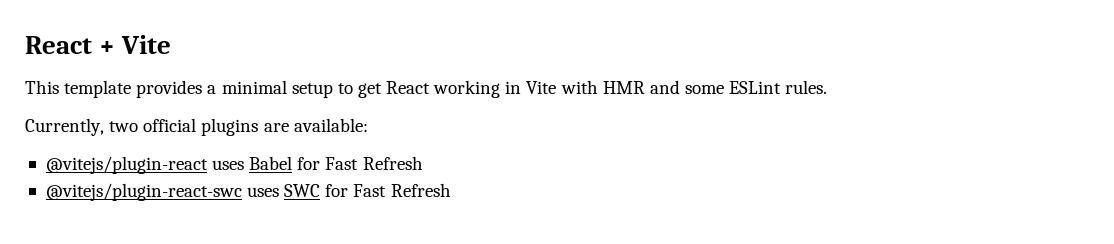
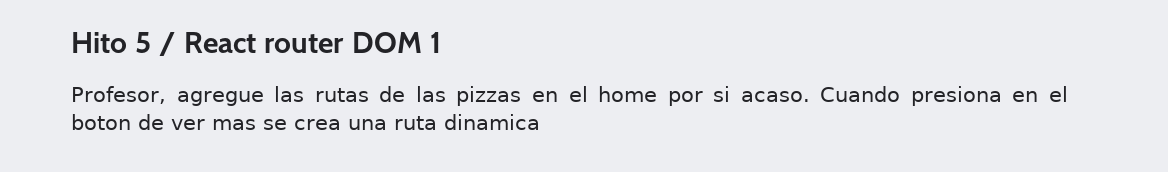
[25,35,172,54] [25,80,828,98] [25,118,368,136] [45,156,423,174] [45,183,451,201] React + Vite // This template provides a minimal setup to get React working in Vite with HMR and some ESLint rules. // Currently, two official plugins are available: // @vitejs/plugin-react uses Babel for Fast Refresh // @vitejs/plugin-react-swc uses SWC for Fast Refresh -> [71,32,441,56] [71,86,1068,106] [71,114,540,130] Hito 5 / React router DOM 1 // Profesor, agregue las rutas de las pizzas en el home por si acaso. Cuando presiona en el boton de ver mas se crea una ruta dinamica

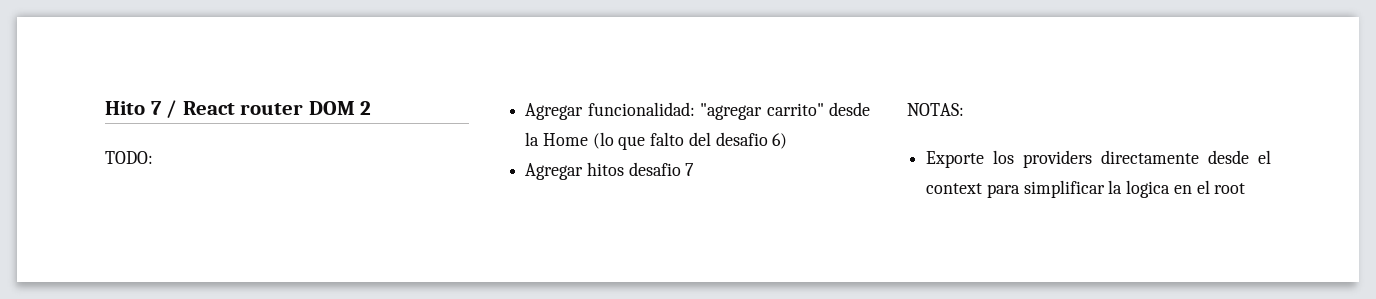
[135,32,152,53] 5 -> [150,101,162,115] 7
[429,32,441,53] [71,86,1068,106] [71,114,540,130] 1 // Profesor, agregue las rutas de las pizzas en el home por si acaso. Cuando presiona en el boton de ver mas se crea una ruta dinamica -> [360,101,372,115] [105,151,153,164] [525,102,870,120] [525,132,788,150] [525,162,695,180] [907,103,964,116] [926,150,1271,168] [926,180,1246,198] 2 // TODO: // Agregar funcionalidad: "agregar carrito" desde la Home (lo que falto del desafio 6) // Agregar hitos desafio 7 // NOTAS: // Exporte los providers directamente desde el context para simplificar la logica en el root

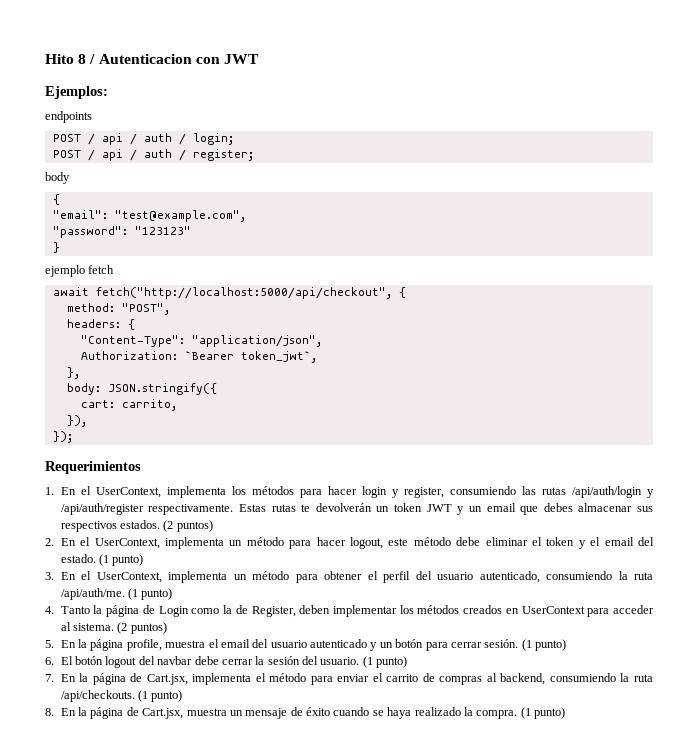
[150,100,372,118] [105,151,153,164] [525,102,870,120] [525,132,788,150] [525,162,695,180] [907,103,964,116] [926,150,1271,168] [926,180,1246,198] 7 / React router DOM 2 // TODO: // Agregar funcionalidad: "agregar carrito" desde la Home (lo que falto del desafio 6) // Agregar hitos desafio 7 // NOTAS: // Exporte los providers directamente desde el context para simplificar la logica en el root -> [78,54,259,64] [45,86,108,99] [45,111,92,123] [52,133,234,145] [52,149,254,161] [45,172,70,184] [52,194,60,205] [52,210,246,222] [52,226,191,238] [52,242,60,253] [45,265,115,277] [52,287,406,299] [66,303,170,315] [66,319,135,330] [80,335,322,347] [80,351,317,363] [66,367,80,379] [66,383,217,395] [80,399,177,411] [66,415,87,427] [52,431,73,443] [45,461,141,474] [45,486,654,498] [60,503,653,515] [60,520,213,532] [45,537,654,549] [60,554,144,566] [45,571,653,583] [60,588,173,600] [45,605,654,617] [60,622,167,634] [45,639,567,651] [45,656,408,668] [45,673,653,685] [60,690,183,702] [45,707,566,719] 8 / Autenticacion con JWT // Ejemplos: // endpoints // POST / api / auth / login; // POST / api / auth / register; // body // { // "email": "test@example.com", // "password": "123123" // } // ejemplo fetch // await fetch("http://localhost:5000/api/checkout", { // method: "POST", // headers: { // "Content-Type": "application/json", // Authorization: `Bearer token_jwt`, // }, // body: JSON.stringify({ // cart: carrito, // }), // }); // Requerimientos // 1. En el UserContext, implementa los métodos para hacer login y register, consumiendo las rutas /api/auth/login y /api/auth/register respectivamente. Estas rutas te devolverán un token JWT y un email que debes almacenar sus respectivos estados. (2 puntos) // 2. En el UserContext, implementa un método para hacer logout, este método debe eliminar el token y el email del estado. (1 punto) // 3. En el UserContext, implementa un método para obtener el perfil del usuario autenticado, consumiendo la ruta /api/auth/me. (1 punto) // 4. Tanto la página de Login como la de Register, deben implementar los métodos creados en UserContext para acceder al sistema. (2 puntos) // 5. En la página profile, muestra el email del usuario autenticado y un botón para cerrar sesión. (1 punto) // 6. El botón logout del navbar debe cerrar la sesión del usuario. (1 punto) // 7. En la página de Cart.jsx, implementa el método para enviar el carrito de compras al backend, consumiendo la ruta /api/checkouts. (1 punto) // 8. En la página de Cart.jsx, muestra un mensaje de éxito cuando se haya realizado la compra. (1 punto)

